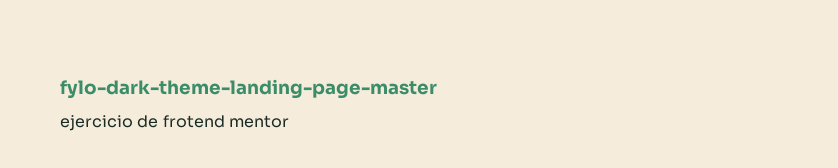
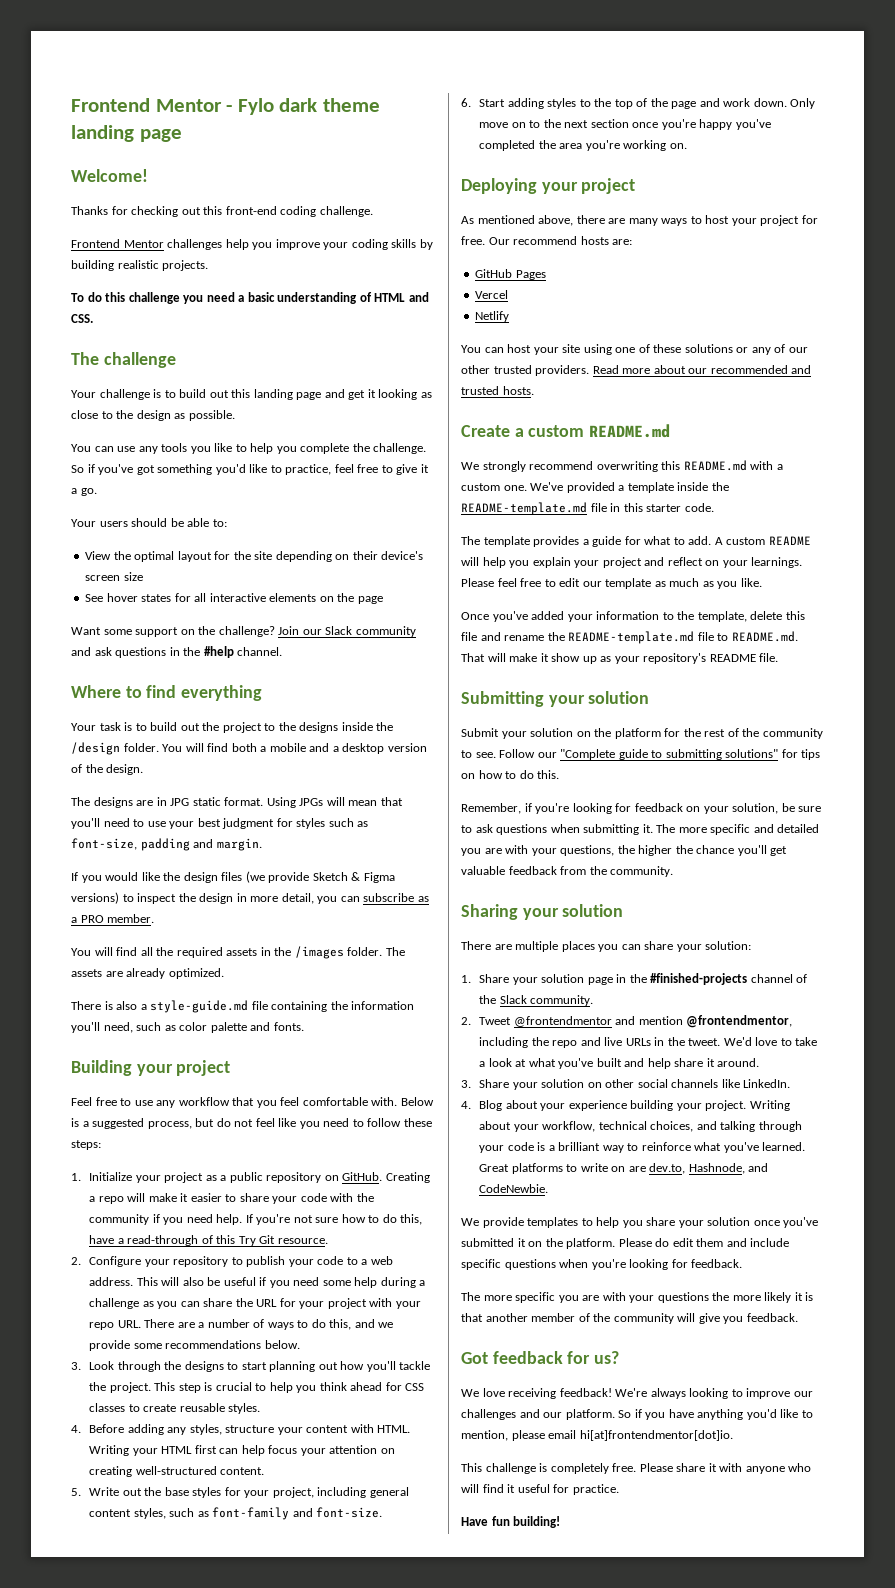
[60,79,437,99] [60,115,289,131] fylo-dark-theme-landing-page-master // ejercicio de frotend mentor -> [71,98,380,115] [71,125,182,142] [71,169,148,182] [71,206,373,217] [71,239,433,250] [71,260,209,271] [71,292,429,304] [71,314,93,323] [71,352,176,368] [71,389,432,400] [71,410,235,421] [71,443,427,454] [71,464,429,475] [71,488,97,496] [71,518,227,527] [85,551,424,562] [85,572,143,581] [85,593,383,604] [71,626,416,637] [71,646,283,658] [71,685,263,701] [71,722,394,733] [71,742,427,755] [71,764,144,775] [71,797,403,808] [71,818,369,829] [71,838,262,851] [71,871,395,883] [71,892,429,904] [71,914,155,923] [71,946,405,959] [71,968,224,979] [71,1000,415,1013] [71,1022,304,1033] [71,1060,231,1076] [71,1097,434,1108] [71,1118,432,1129] [71,1140,101,1150] [71,1172,430,1183] [89,1193,374,1204] [89,1214,423,1225] [89,1235,328,1246] [71,1256,393,1267] [89,1277,426,1288] [89,1298,421,1309] [89,1319,394,1330] [89,1340,300,1351] [71,1361,431,1372] [89,1382,425,1393] [89,1403,261,1414] [71,1424,411,1435] [89,1445,395,1456] [89,1466,265,1477] [71,1487,409,1498] [89,1507,383,1520] [461,98,816,109] [479,119,771,130] [479,140,687,151] [461,178,636,194] [461,215,818,226] [461,236,633,245] [475,269,546,280] [475,290,509,299] [475,311,510,322] [461,344,808,355] [461,365,812,376] [461,386,534,395] [461,424,671,438] [461,460,783,472] [461,482,729,493] [461,502,714,515] [461,536,811,547] [461,557,803,568] [461,578,762,589] [461,611,805,622] [461,631,798,644] [461,653,779,664] [461,691,650,707] [461,728,823,739] [461,749,821,760] [461,770,560,779] [461,803,822,814] [461,824,820,835] [461,845,788,856] [461,866,674,877] [461,904,624,920] [461,941,752,952] [461,973,808,985] [479,995,594,1006] [461,1015,793,1028] [479,1037,818,1048] [479,1058,760,1069] [461,1079,791,1090] [461,1100,790,1111] [479,1121,802,1132] [479,1142,806,1153] [479,1163,769,1174] [479,1184,549,1193] [461,1217,819,1228] [461,1238,790,1249] [461,1259,743,1270] [461,1292,814,1303] [461,1313,798,1324] [461,1351,620,1364] [461,1388,813,1399] [461,1409,813,1420] [461,1430,733,1441] [461,1463,812,1474] [461,1484,619,1495] [461,1516,561,1528] Frontend Mentor - Fylo dark theme landing page // Welcome! // Thanks for checking out this front-end coding challenge. // Frontend Mentor challenges help you improve your coding skills by building realistic projects. // To do this challenge you need a basic understanding of HTML and CSS. // The challenge // Your challenge is to build out this landing page and get it looking as close to the design as possible. // You can use any tools you like to help you complete the challenge. So if you've got something you'd like to practice, feel free to give it a go. // Your users should be able to: // View the optimal layout for the site depending on their device's screen size // See hover states for all interactive elements on the page // Want some support on the challenge? Join our Slack community and ask questions in the #help channel. // Where to find everything // Your task is to build out the project to the designs inside the /design folder. You will find both a mobile and a desktop version of the design. // The designs are in JPG static format. Using JPGs will mean that you'll need to use your best judgment for styles such as font-size, padding and margin. // If you would like the design files (we provide Sketch & Figma versions) to inspect the design in more detail, you can subscribe as a PRO member. // You will find all the required assets in the /images folder. The assets are already optimized. // There is also a style-guide.md file containing the information you'll need, such as color palette and fonts. // Building your project // Feel free to use any workflow that you feel comfortable with. Below is a suggested process, but do not feel like you need to follow these steps: // 1. Initialize your project as a public repository on GitHub. Creating a repo will make it easier to share your code with the community if you need help. If you're not sure how to do this, have a read-through of this Try Git resource. // 2. Configure your repository to publish your code to a web address. This will also be useful if you need some help during a challenge as you can share the URL for your project with your repo URL. There are a number of ways to do this, and we provide some recommendations below. // 3. Look through the designs to start planning out how you'll tackle the project. This step is crucial to help you think ahead for CSS classes to create reusable styles. // 4. Before adding any styles, structure your content with HTML. Writing your HTML first can help focus your attention on creating well-structured content. // 5. Write out the base styles for your project, including general content styles, such as font-family and font-size. // 6. Start adding styles to the top of the page and work down. Only move on to the next section once you're happy you've completed the area you're working on. // Deploying your project // As mentioned above, there are many ways to host your project for free. Our recommend hosts are: // GitHub Pages // Vercel // Netlify // You can host your site using one of these solutions or any of our other trusted providers. Read more about our recommended and trusted hosts. // Create a custom README.md // We strongly recommend overwriting this README.md with a custom one. We've provided a template inside the README-template.md file in this starter code. // The template provides a guide for what to add. A custom README will help you explain your project and reflect on your learnings. Please feel free to edit our template as much as you like. // Once you've added your information to the template, delete this file and rename the README-template.md file to README.md. That will make it show up as your repository's README file. // Submitting your solution // Submit your solution on the platform for the rest of the community to see. Follow our "Complete guide to submitting solutions" for tips on how to do this. // Remember, if you're looking for feedback on your solution, be sure to ask questions when submitting it. The more specific and detailed you are with your questions, the higher the chance you'll get valuable feedback from the community. // Sharing your solution // There are multiple places you can share your solution: // 1. Share your solution page in the #finished-projects channel of the Slack community. // 2. Tweet @frontendmentor and mention @frontendmentor, including the repo and live URLs in the tweet. We'd love to take a look at what you've built and help share it around. // 3. Share your solution on other social channels like LinkedIn. // 4. Blog about your experience building your project. Writing about your workflow, technical choices, and talking through your code is a brilliant way to reinforce what you've learned. Great platforms to write on are dev.to, Hashnode, and CodeNewbie. // We provide templates to help you share your solution once you've submitted it on the platform. Please do edit them and include specific questions when you're looking for feedback. // The more specific you are with your questions the more likely it is that another member of the community will give you feedback. // Got feedback for us? // We love receiving feedback! We're always looking to improve our challenges and our platform. So if you have anything you'd like to mention, please email hi[at]frontendmentor[dot]io. // This challenge is completely free. Please share it with anyone who will find it useful for practice. // Have fun building!

